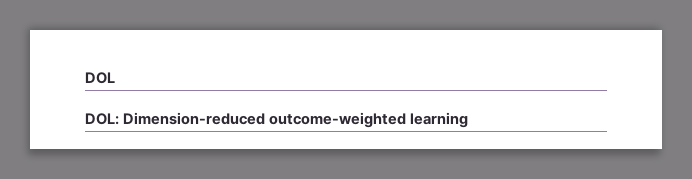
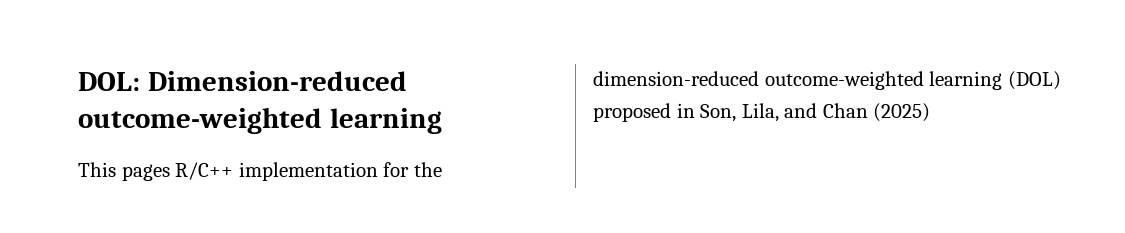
[85,72,115,84] DOL // -> (78, 81) none
(469, 120) none -> [78,162,442,181] [593,71,1061,90] [593,103,931,122] // This pages R/C++ implementation for the dimension-reduced outcome-weighted learning (DOL) proposed in Son, Lila, and Chan (2025)

